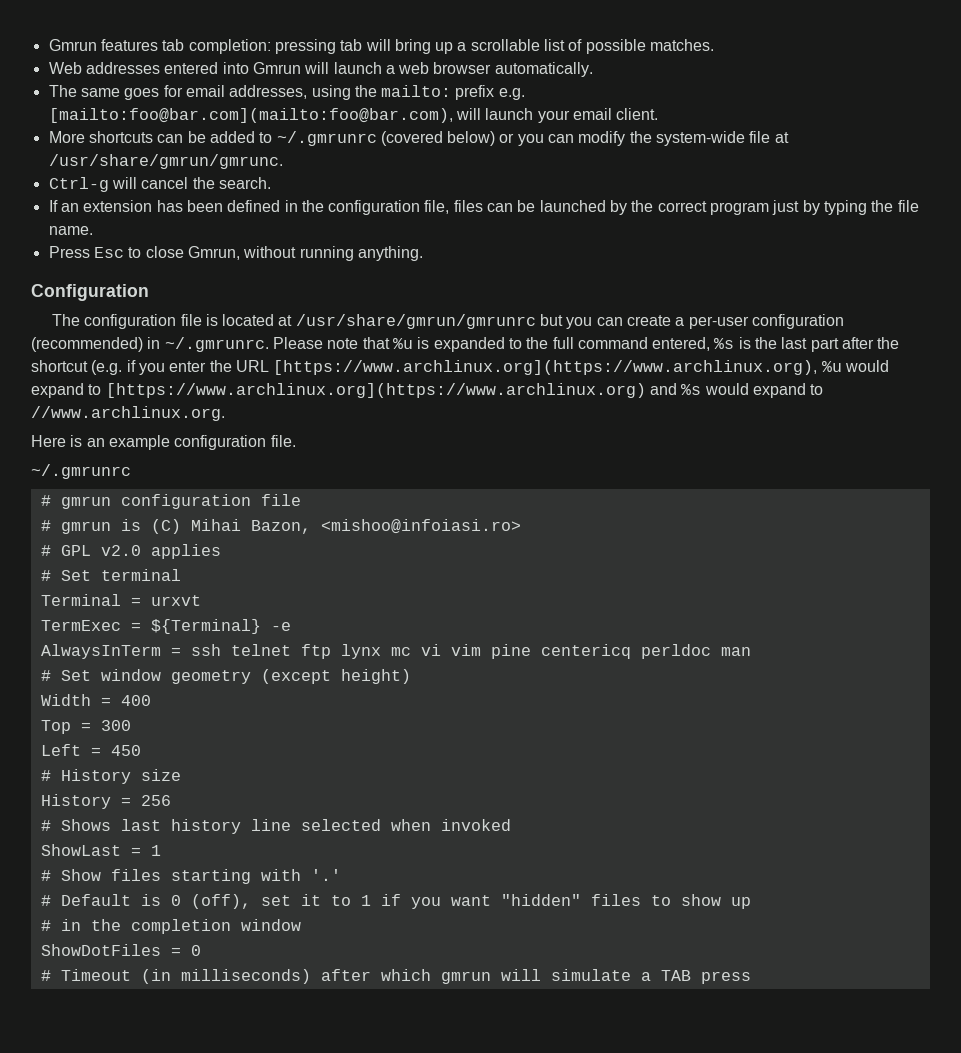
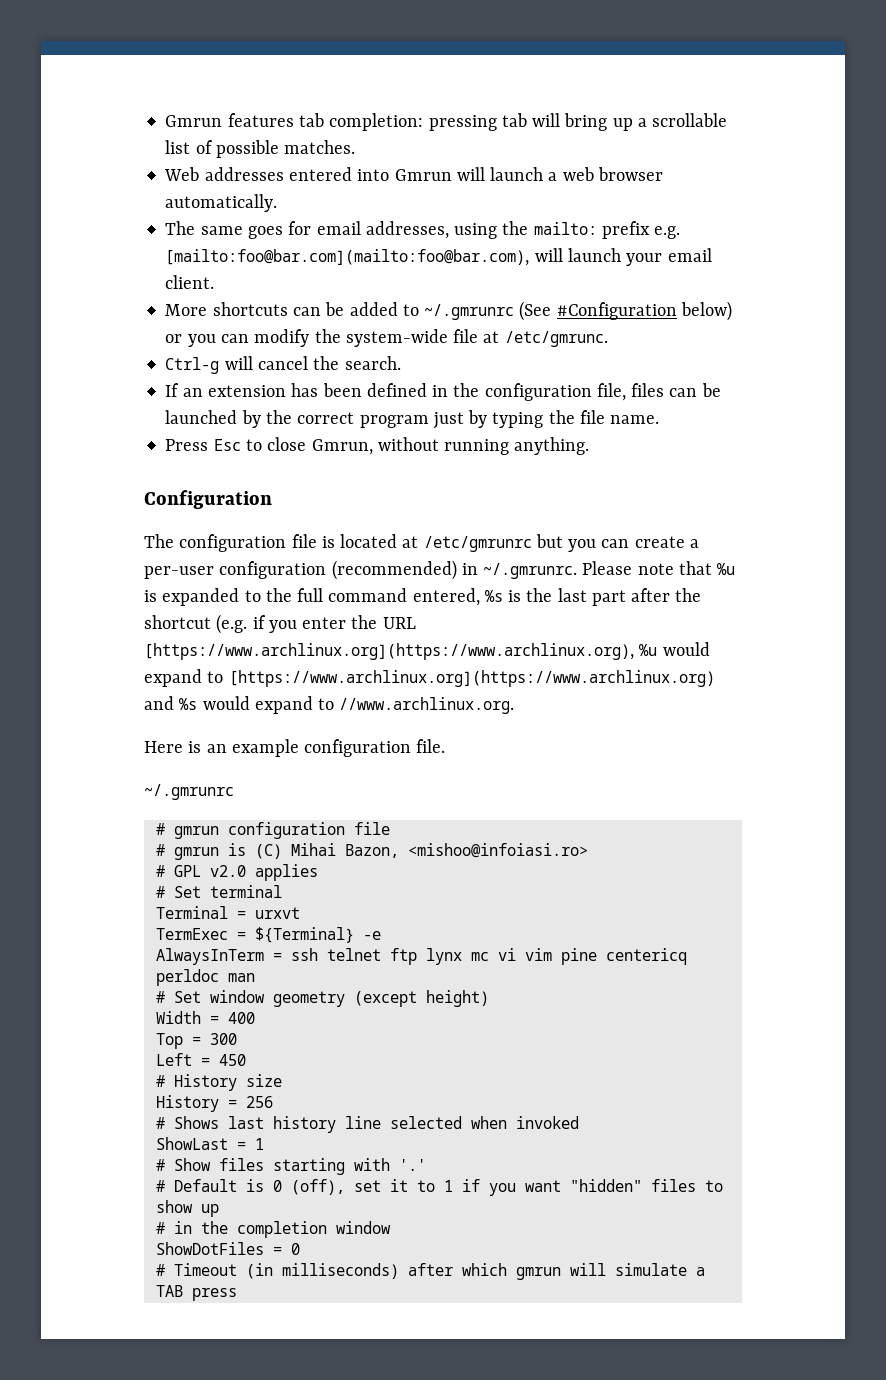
[380,131,443,146] (covered -> [519,301,677,321] (See #Configuration
[48,154,283,169] /usr/share/gmrun/gmrunc. -> [504,331,608,347] /etc/gmrunc.
[295,314,536,329] /usr/share/gmrun/gmrunrc -> [423,536,532,552] /etc/gmrunrc

